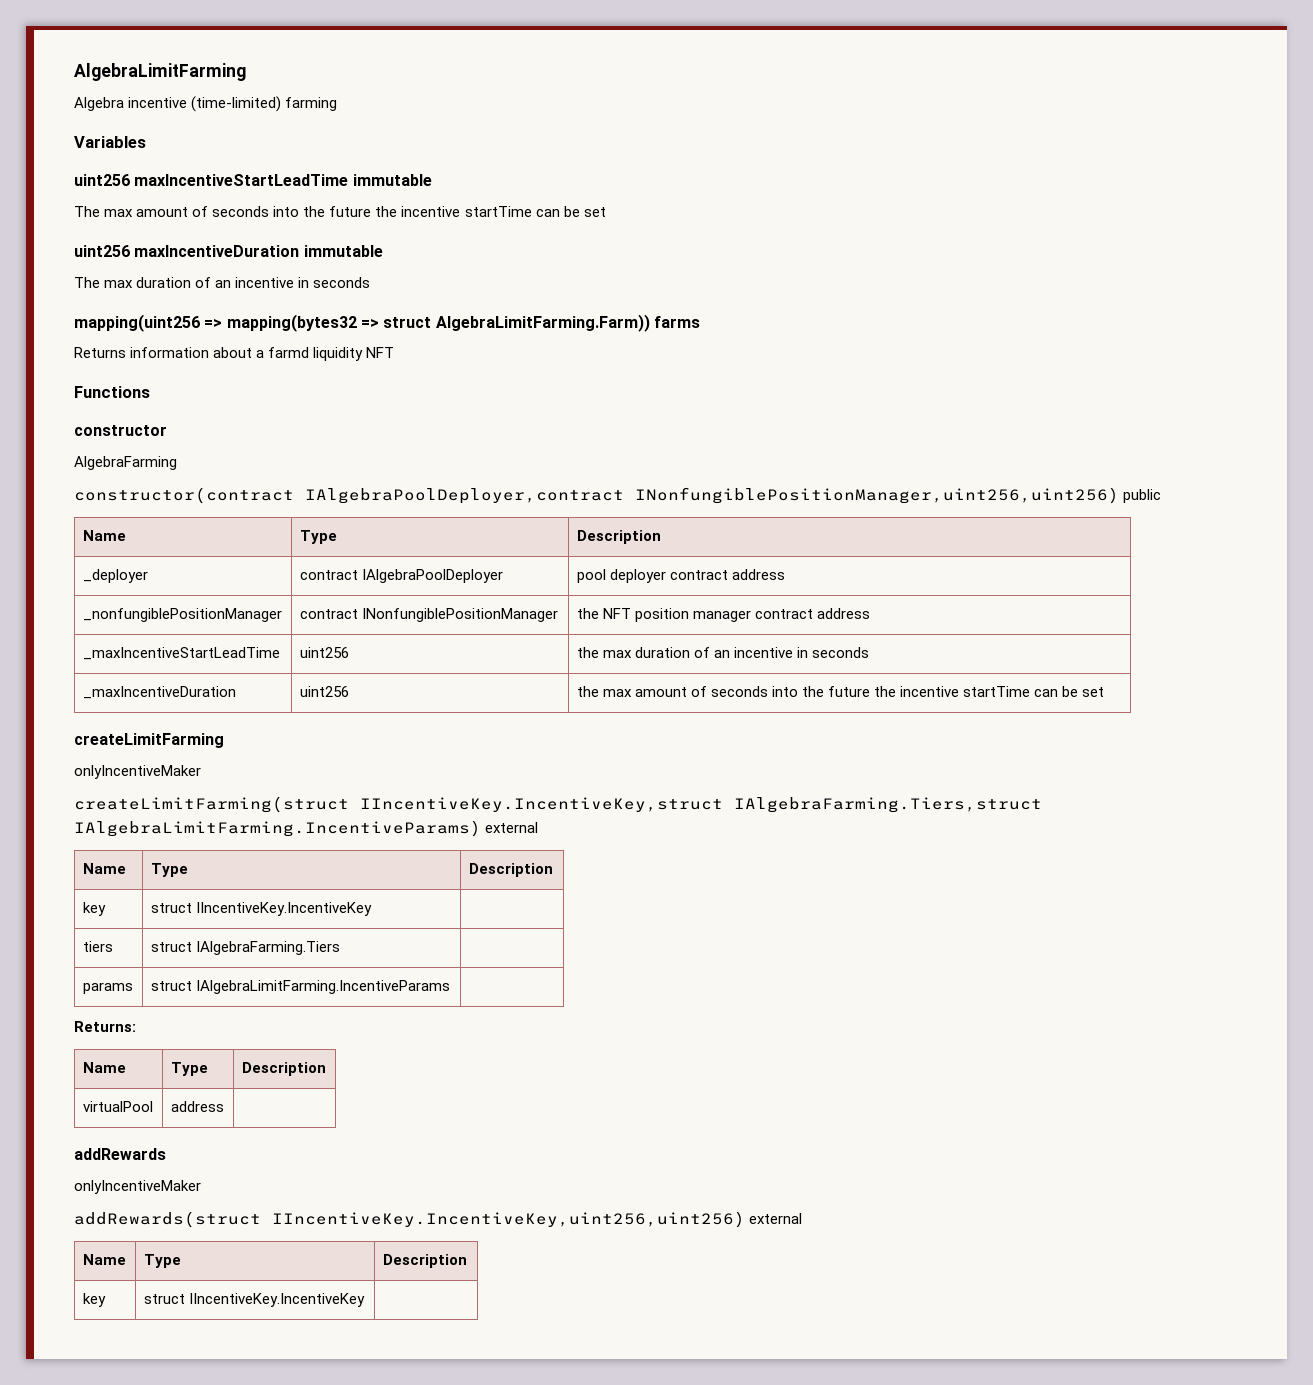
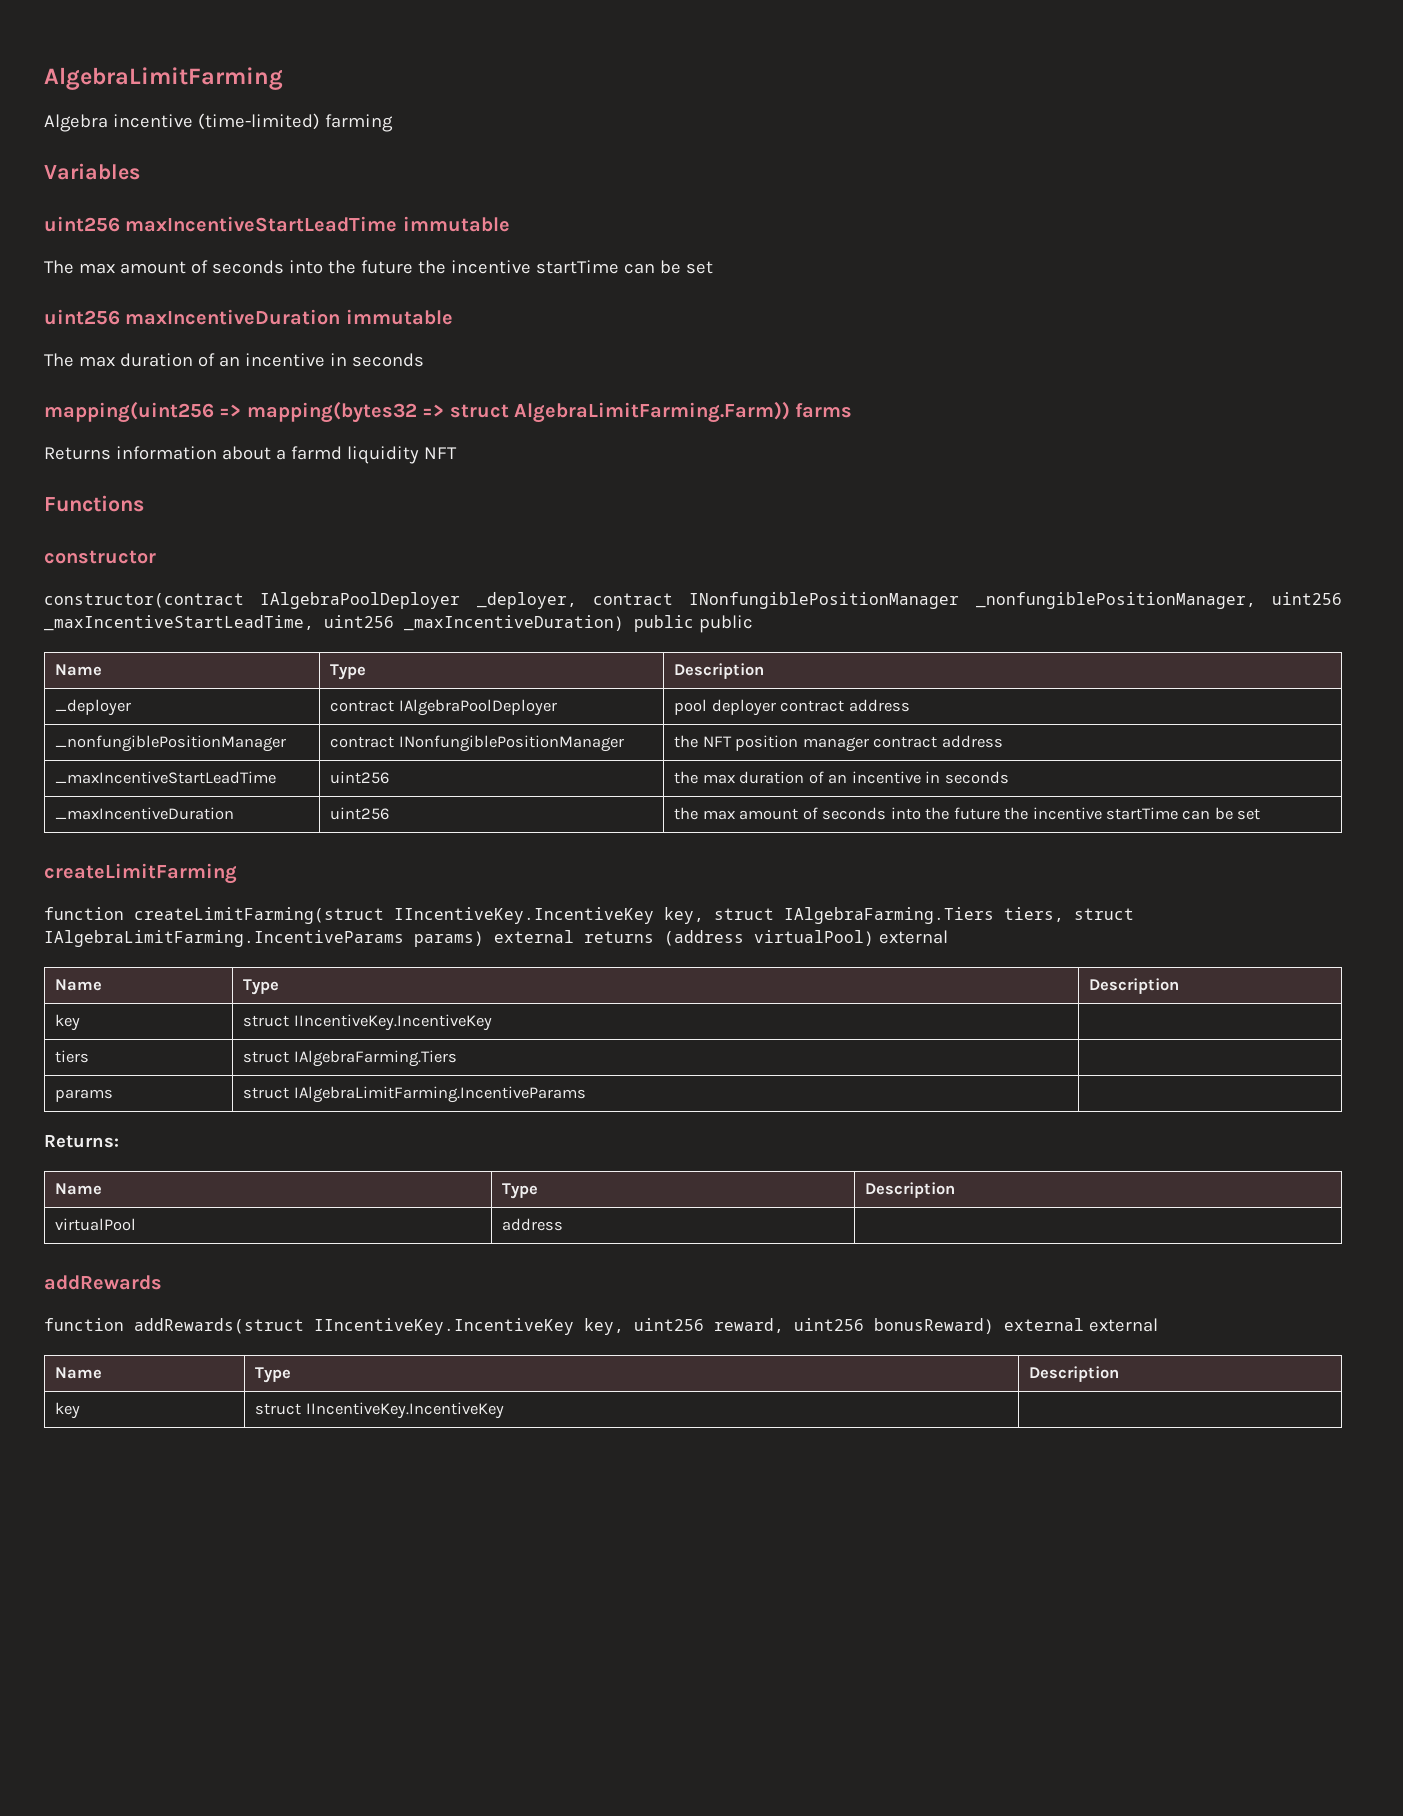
[74,456,177,470] // AlgebraFarming -> (156, 557) none
[305,487,1119,504] IAlgebraPoolDeployer,contract INonfungiblePositionManager,uint256,uint256) -> [260,592,1343,609] [44,615,694,632] IAlgebraPoolDeployer _deployer, contract INonfungiblePositionManager _nonfungiblePositionManager, uint256 _maxIncentiveStartLeadTime, uint256 _maxIncentiveDuration) public
[74,765,201,779] [74,796,1042,813] [74,820,481,837] onlyIncentiveMaker // createLimitFarming(struct IIncentiveKey.IncentiveKey,struct IAlgebraFarming.Tiers,struct IAlgebraLimitFarming.IncentiveParams) -> [44,907,1134,924] [44,930,874,947] function createLimitFarming(struct IIncentiveKey.IncentiveKey key, struct IAlgebraFarming.Tiers tiers, struct IAlgebraLimitFarming.IncentiveParams params) external returns (address virtualPool)
[74,1180,201,1194] [74,1211,745,1228] onlyIncentiveMaker // addRewards(struct IIncentiveKey.IncentiveKey,uint256,uint256) -> [44,1318,1084,1335] function addRewards(struct IIncentiveKey.IncentiveKey key, uint256 reward, uint256 bonusReward) external

